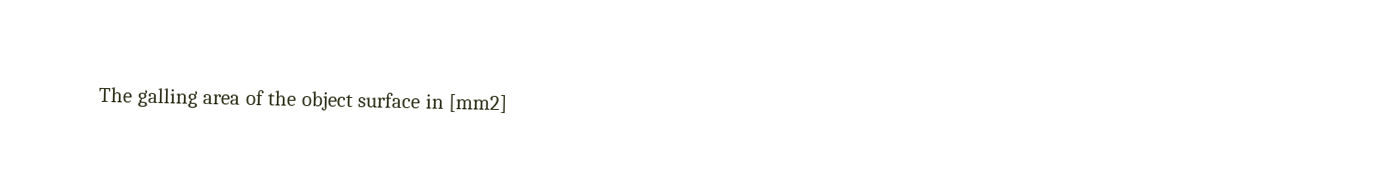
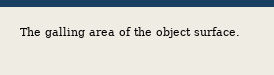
[357,92,508,114] surface in [mm2] -> [194,27,240,36] surface.

